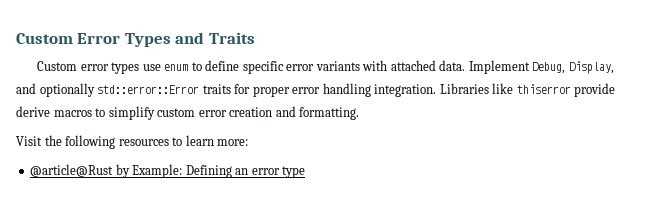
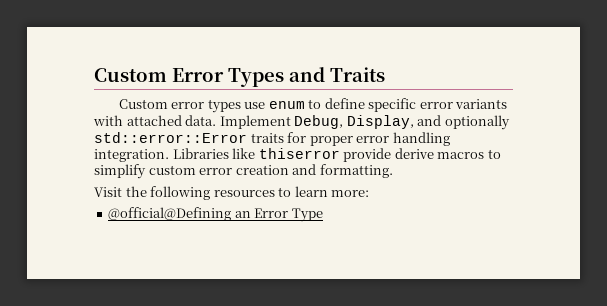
[30,164,306,178] @article@Rust by Example: Defining an error type -> [108,207,323,222] @official@Defining an Error Type

